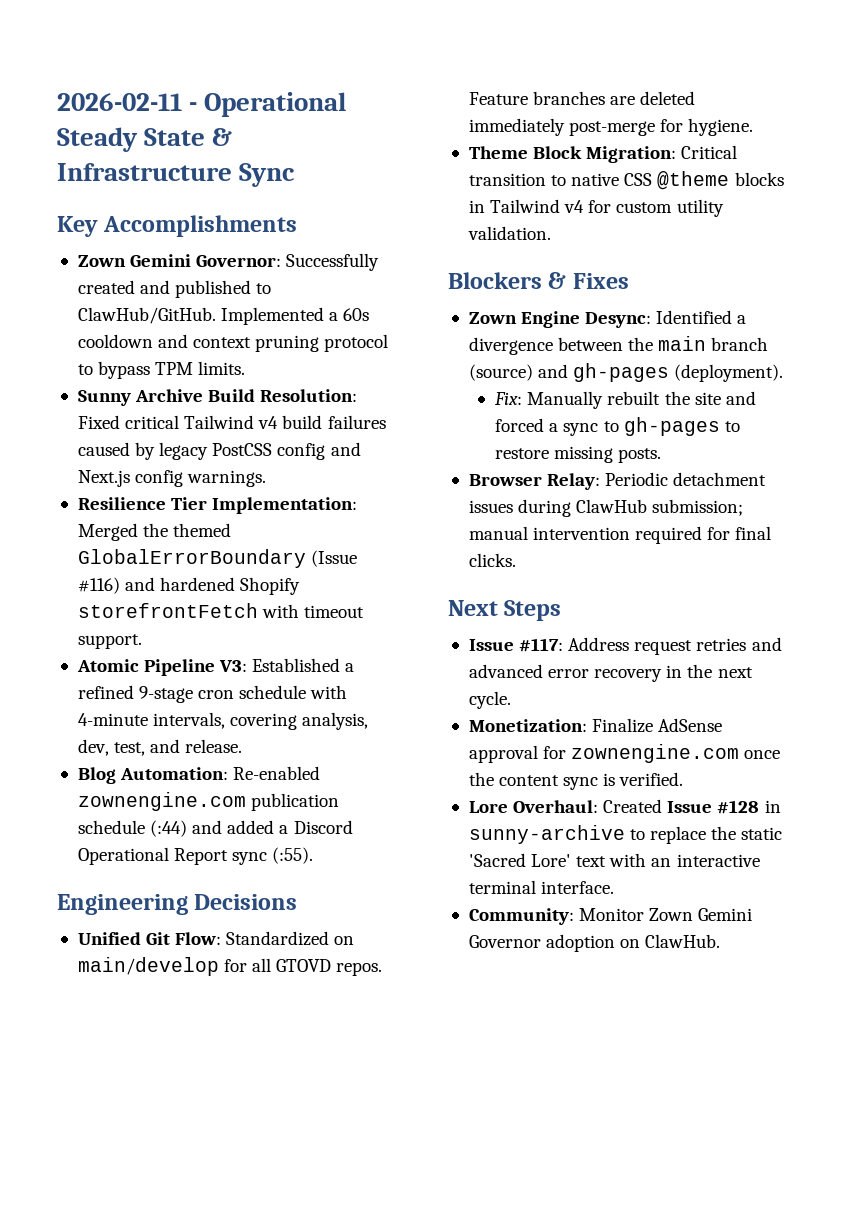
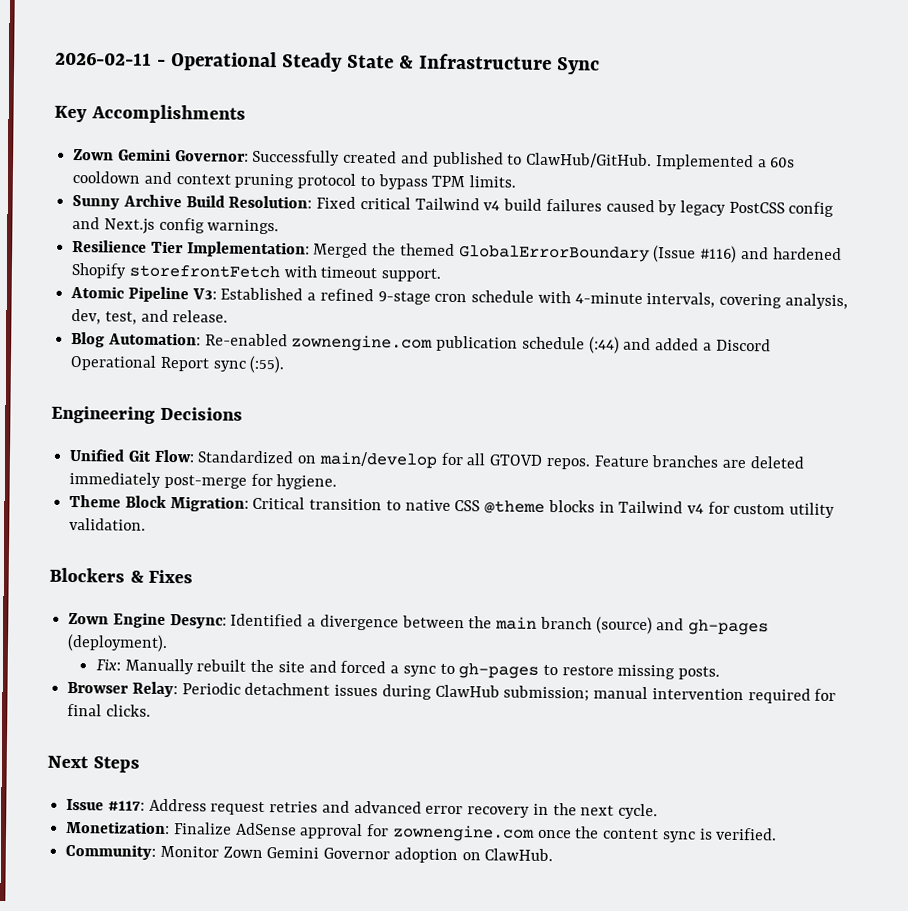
[468,799,781,814] [468,825,783,844] [468,853,760,867] [468,880,615,894] // Lore Overhaul: Created Issue #128 in sunny-archive to replace the static 'Sacred Lore' text with an interactive terminal interface. -> (778, 834) none

